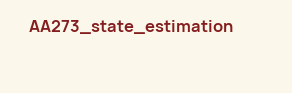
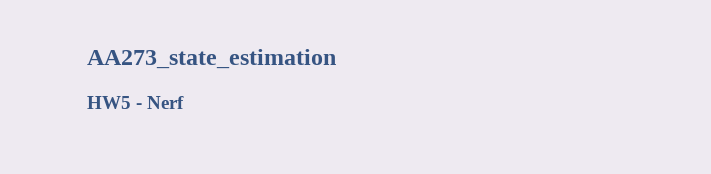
(233, 27) none -> [87,96,185,109] // HW5 - Nerf

